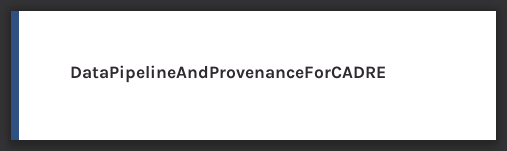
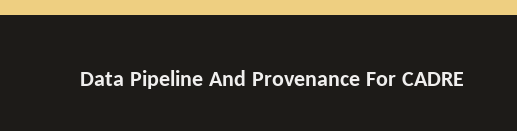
[70,65,386,83] DataPipelineAndProvenanceForCADRE -> [80,70,464,89] Data Pipeline And Provenance For CADRE

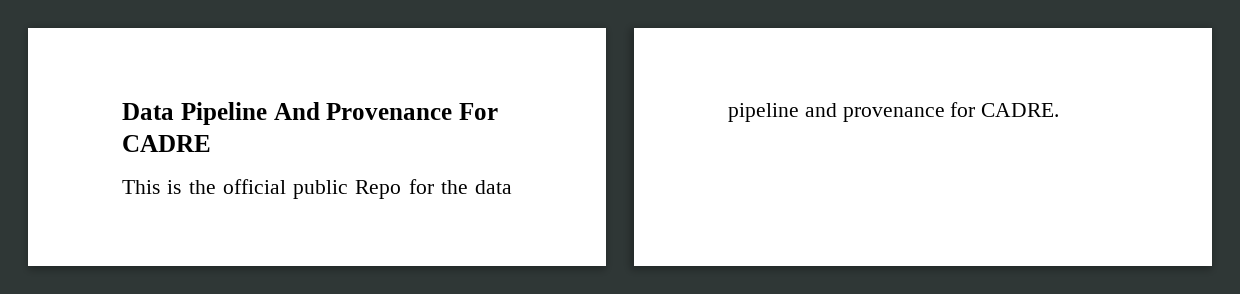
(464, 79) none -> [122,179,512,199] [728,102,1060,122] // This is the official public Repo for the data pipeline and provenance for CADRE.

